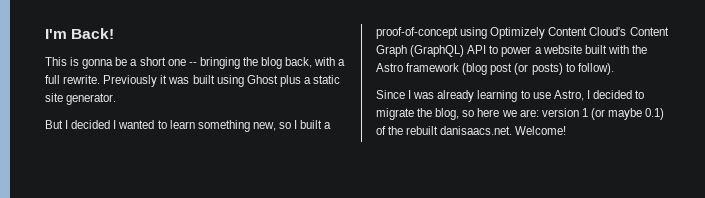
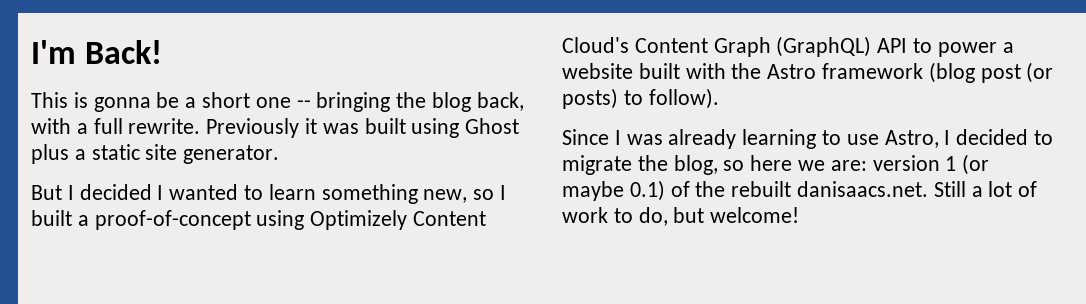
[515,126,567,135] Welcome! -> [933,181,1038,197] [562,207,800,226] Still a lot of work to do, but welcome!

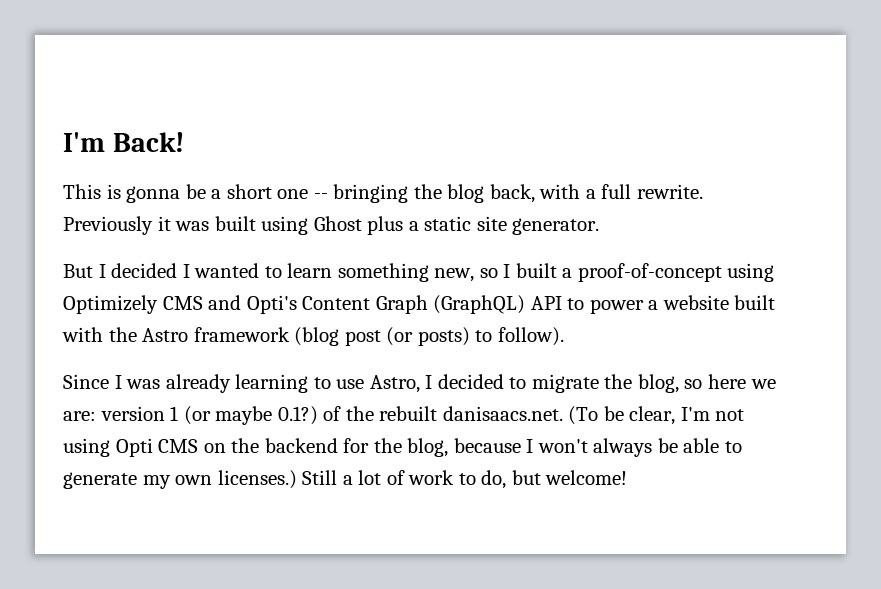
[413,211,487,226] [562,37,629,53] Content Cloud's -> [162,295,297,314] CMS and Opti's
[629,180,665,201] 0.1) -> [277,406,318,425] 0.1?)
(929, 189) none -> [568,406,745,425] [63,438,743,457] [63,470,297,489] (To be clear, I'm not using Opti CMS on the backend for the blog, because I won't always be able to generate my own licenses.)

